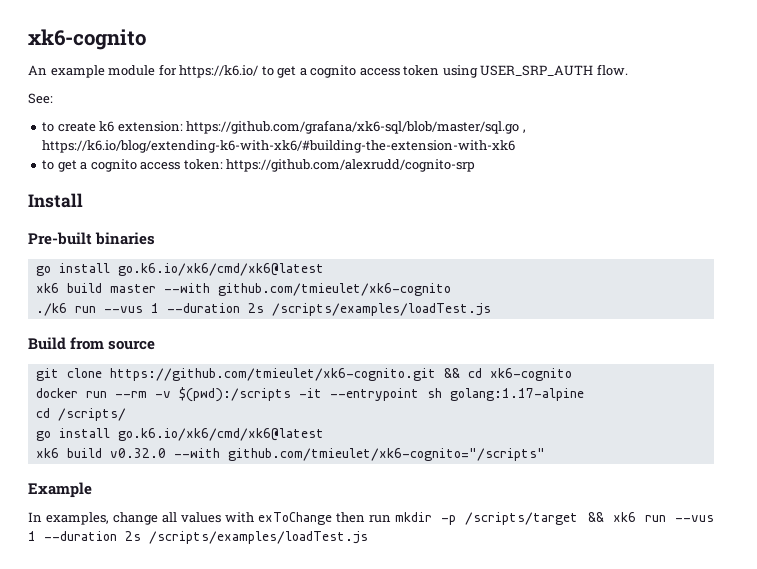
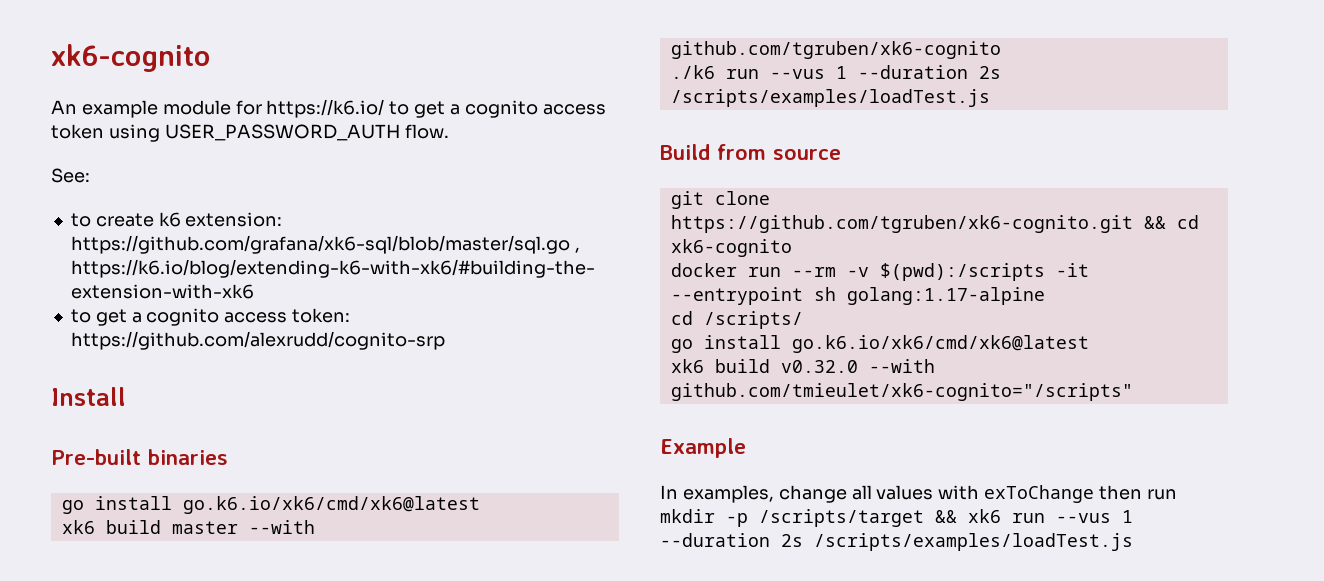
[480,65,594,76] USER_SRP_AUTH -> [164,124,400,141] USER_PASSWORD_AUTH
[217,283,451,296] github.com/tmieulet/xk6-cognito -> [670,41,1001,59] github.com/tgruben/xk6-cognito
[109,368,436,381] https://github.com/tmieulet/xk6-cognito.git -> [670,215,1133,233] https://github.com/tgruben/xk6-cognito.git

